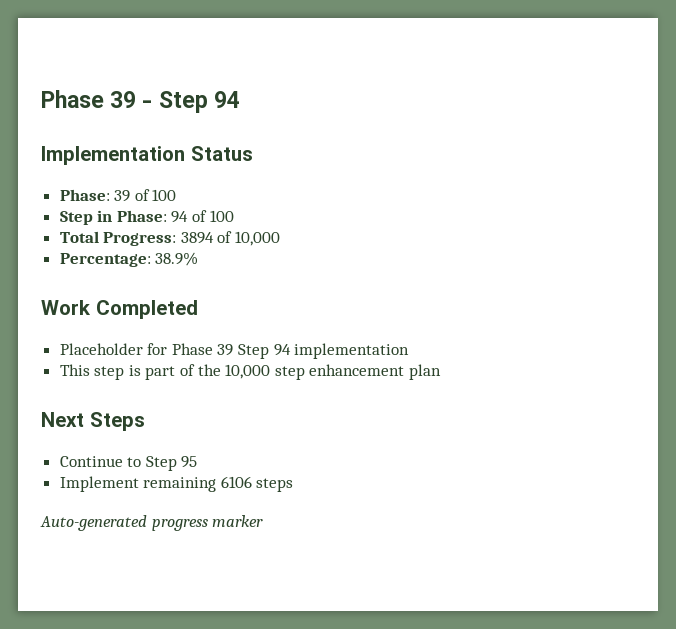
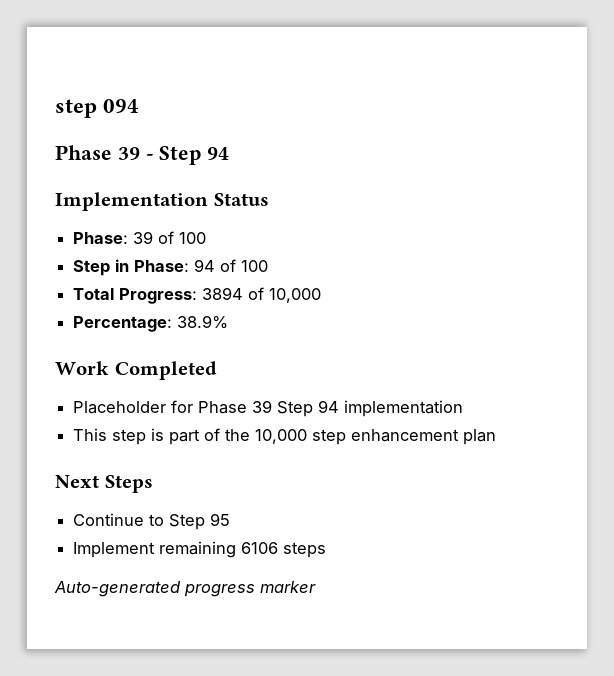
(41, 99) none -> [55,99,140,118] step 094 //

